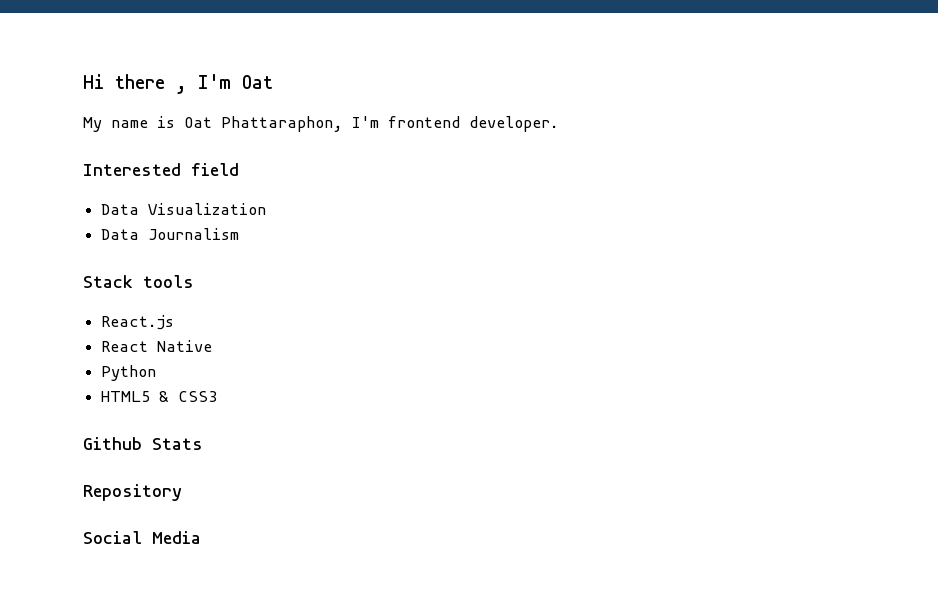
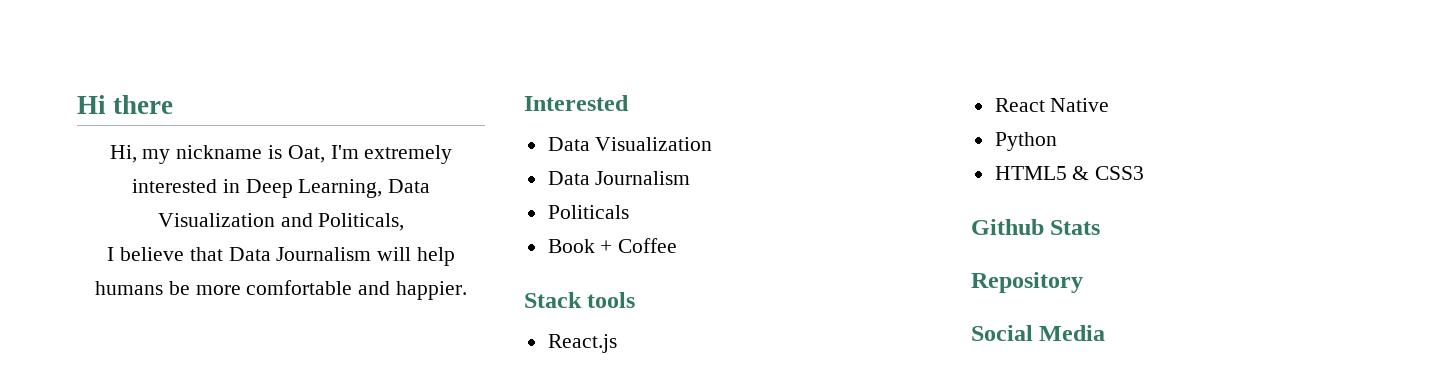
[176,74,273,94] [83,116,559,132] , I'm Oat // My name is Oat Phattaraphon, I'm frontend developer. -> [109,145,453,164] [131,179,431,198] [157,213,405,231] [107,247,455,266] [94,280,468,300] // Hi, my nickname is Oat, I'm extremely interested in Deep Learning, Data Visualization and Politicals, // I believe that Data Journalism will help humans be more comfortable and happier.
[191,163,239,176] field -> (629, 103) none
(240, 234) none -> [547,205,629,219] [547,238,678,253] // Politicals // Book + Coffee

